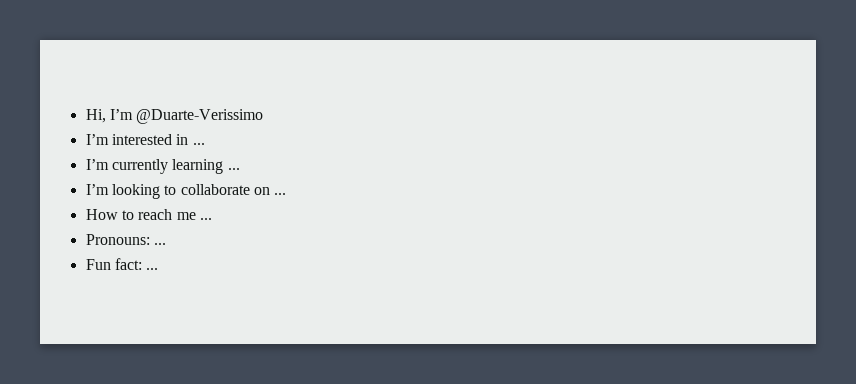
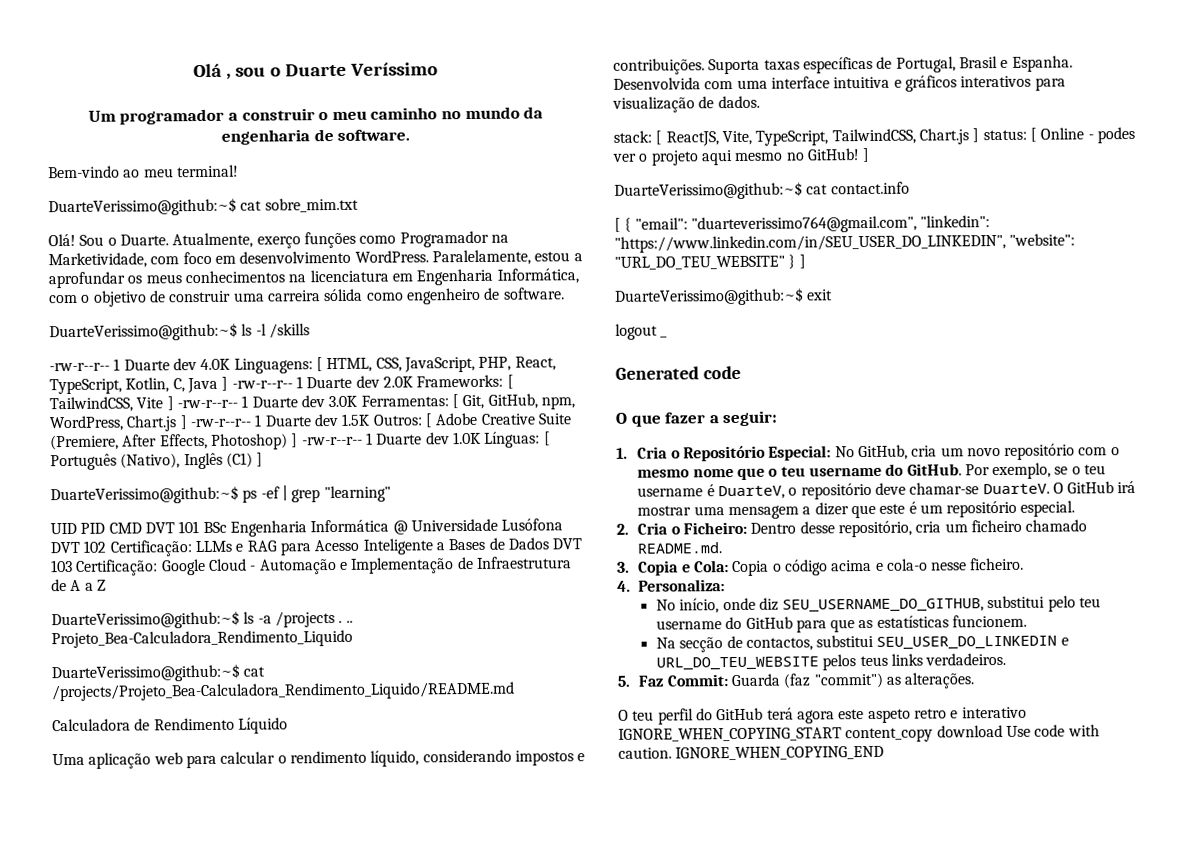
[85,109,264,124] [85,134,205,145] [85,159,240,174] [85,184,287,199] [85,209,212,220] [85,234,166,245] [85,258,159,270] Hi, I’m @Duarte-Verissimo // I’m interested in ... // I’m currently learning ... // I’m looking to collaborate on ... // How to reach me ... // Pronouns: ... // Fun fact: ... -> [193,62,438,80] [87,106,544,125] [220,128,411,145] [48,164,239,179] [48,197,359,217] [48,230,509,249] [48,249,583,269] [48,268,579,289] [49,287,565,307] [49,322,310,342] [49,356,556,374] [49,374,514,395] [49,393,575,413] [49,412,572,432] [50,431,551,451] [50,452,264,471] [50,485,391,505] [50,518,564,537] [50,537,583,557] [51,556,572,576] [51,579,106,592] [51,610,353,630] [51,629,353,649] [51,663,266,683] [51,681,515,702] [52,717,288,734] [52,749,586,769] [613,55,1073,75] [613,75,1066,92] [612,95,760,113] [613,126,1135,147] [612,147,871,166] [614,181,910,200] [614,215,991,234] [614,233,1076,253] [614,254,806,270] [614,287,834,306] [615,323,668,340] [615,365,741,380] [615,410,779,427] [616,443,1120,462] [637,462,1107,480] [637,480,1137,500] [637,500,1076,520] [616,519,1088,538] [637,542,723,554] [617,557,1025,577] [617,579,726,592] [655,595,1102,614] [655,614,1028,633] [655,634,1069,653] [655,652,1007,671] [617,672,975,689] [618,706,1027,725] [618,724,1100,743] [618,745,885,761] Olá , sou o Duarte Veríssimo // Um programador a construir o meu caminho no mundo da engenharia de software. // Bem-vindo ao meu terminal! // DuarteVerissimo@github:~$ cat sobre_mim.txt // Olá! Sou o Duarte. Atualmente, exerço funções como Programador na Marketividade, com foco em desenvolvimento WordPress. Paralelamente, estou a aprofundar os meus conhecimentos na licenciatura em Engenharia Informática, com o objetivo de construir uma carreira sólida como engenheiro de software. // DuarteVerissimo@github:~$ ls -l /skills // -rw-r--r-- 1 Duarte dev 4.0K Linguagens: [ HTML, CSS, JavaScript, PHP, React, TypeScript, Kotlin, C, Java ] -rw-r--r-- 1 Duarte dev 2.0K Frameworks: [ TailwindCSS, Vite ] -rw-r--r-- 1 Duarte dev 3.0K Ferramentas: [ Git, GitHub, npm, WordPress, Chart.js ] -rw-r--r-- 1 Duarte dev 1.5K Outros: [ Adobe Creative Suite (Premiere, After Effects, Photoshop) ] -rw-r--r-- 1 Duarte dev 1.0K Línguas: [ Português (Nativo), Inglês (C1) ] // DuarteVerissimo@github:~$ ps -ef | grep "learning" // UID PID CMD DVT 101 BSc Engenharia Informática @ Universidade Lusófona DVT 102 Certificação: LLMs e RAG para Acesso Inteligente a Bases de Dados DVT 103 Certificação: Google Cloud - Automação e Implementação de Infraestrutura de A a Z // DuarteVerissimo@github:~$ ls -a /projects . .. Projeto_Bea-Calculadora_Rendimento_Liquido // DuarteVerissimo@github:~$ cat /projects/Projeto_Bea-Calculadora_Rendimento_Liquido/README.md // Calculadora de Rendimento Líquido // Uma aplicação web para calcular o rendimento líquido, considerando impostos e contribuições. Suporta taxas específicas de Portugal, Brasil e Espanha. Desenvolvida com uma interface intuitiva e gráficos interativos para visualização de dados. // stack: [ ReactJS, Vite, TypeScript, TailwindCSS, Chart.js ] status: [ Online - podes ver o projeto aqui mesmo no GitHub! ] // DuarteVerissimo@github:~$ cat contact.info // [ { "email": "duarteverissimo764@gmail.com", "linkedin": "https://www.linkedin.com/in/SEU_USER_DO_LINKEDIN", "website": "URL_DO_TEU_WEBSITE" } ] // DuarteVerissimo@github:~$ exit // logout _ // Generated code // O que fazer a seguir: // 1. Cria o Repositório Especial: No GitHub, cria um novo repositório com o mesmo nome que o teu username do GitHub. Por exemplo, se o teu username é DuarteV, o repositório deve chamar-se DuarteV. O GitHub irá mostrar uma mensagem a dizer que este é um repositório especial. // 2. Cria o Ficheiro: Dentro desse repositório, cria um ficheiro chamado README.md. // 3. Copia e Cola: Copia o código acima e cola-o nesse ficheiro. // 4. Personaliza: // No início, onde diz SEU_USERNAME_DO_GITHUB, substitui pelo teu username do GitHub para que as estatísticas funcionem. // Na secção de contactos, substitui SEU_USER_DO_LINKEDIN e URL_DO_TEU_WEBSITE pelos teus links verdadeiros. // 5. Faz Commit: Guarda (faz "commit") as alterações. // O teu perfil do GitHub terá agora este aspeto retro e interativo IGNORE_WHEN_COPYING_START content_copy download Use code with caution. IGNORE_WHEN_COPYING_END

